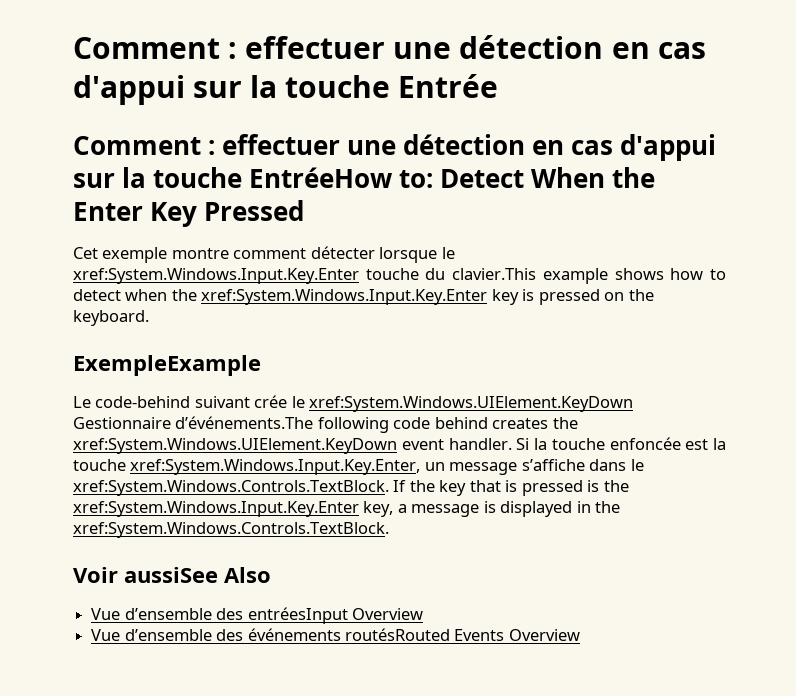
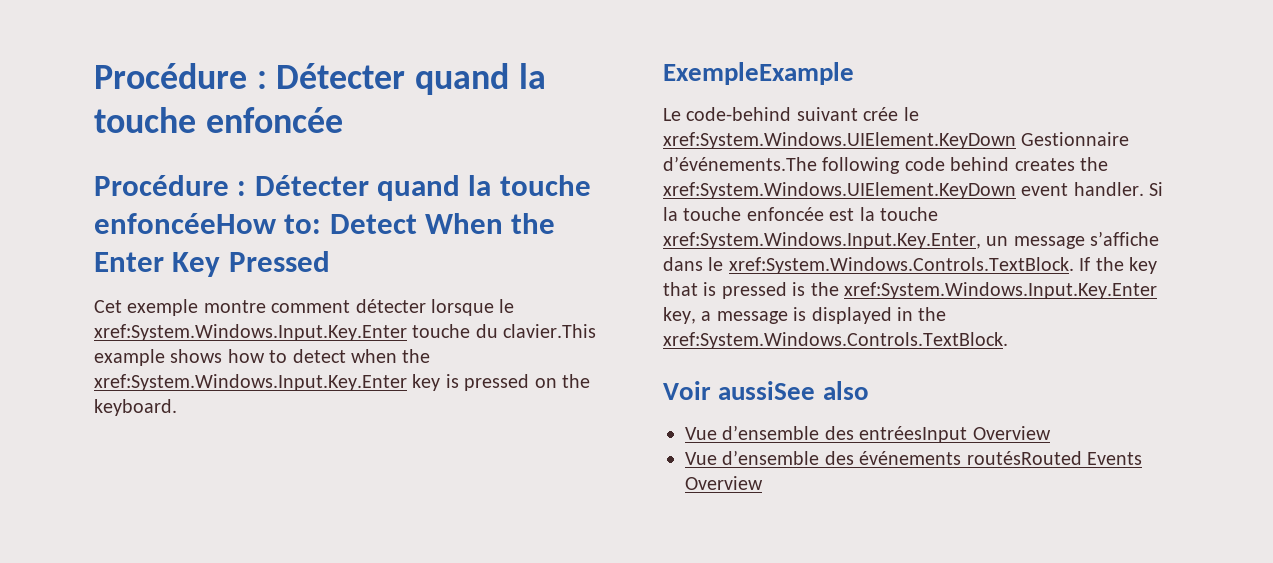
[73,35,706,59] [73,74,499,105] [73,134,717,161] [73,167,393,188] Comment : effectuer une détection en cas d'appui sur la touche Entrée // Comment : effectuer une détection en cas d'appui sur la touche EntréeHow -> [94,63,546,95] [94,107,343,133] [94,175,591,201] [94,213,276,234] Procédure : Détecter quand la touche enfoncée // Procédure : Détecter quand la touche enfoncéeHow
[224,567,271,583] Also -> [822,381,869,400] also

